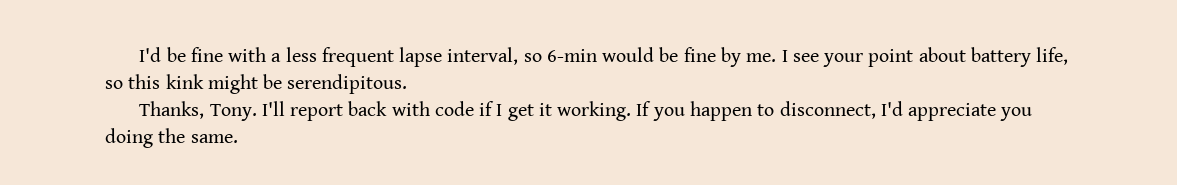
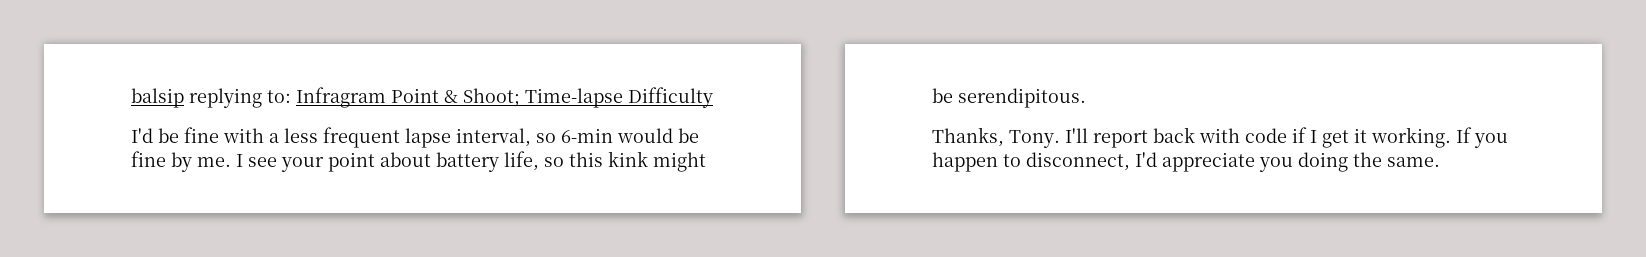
(139, 54) none -> [131,87,713,108] balsip replying to: Infragram Point & Shoot; Time-lapse Difficulty //

